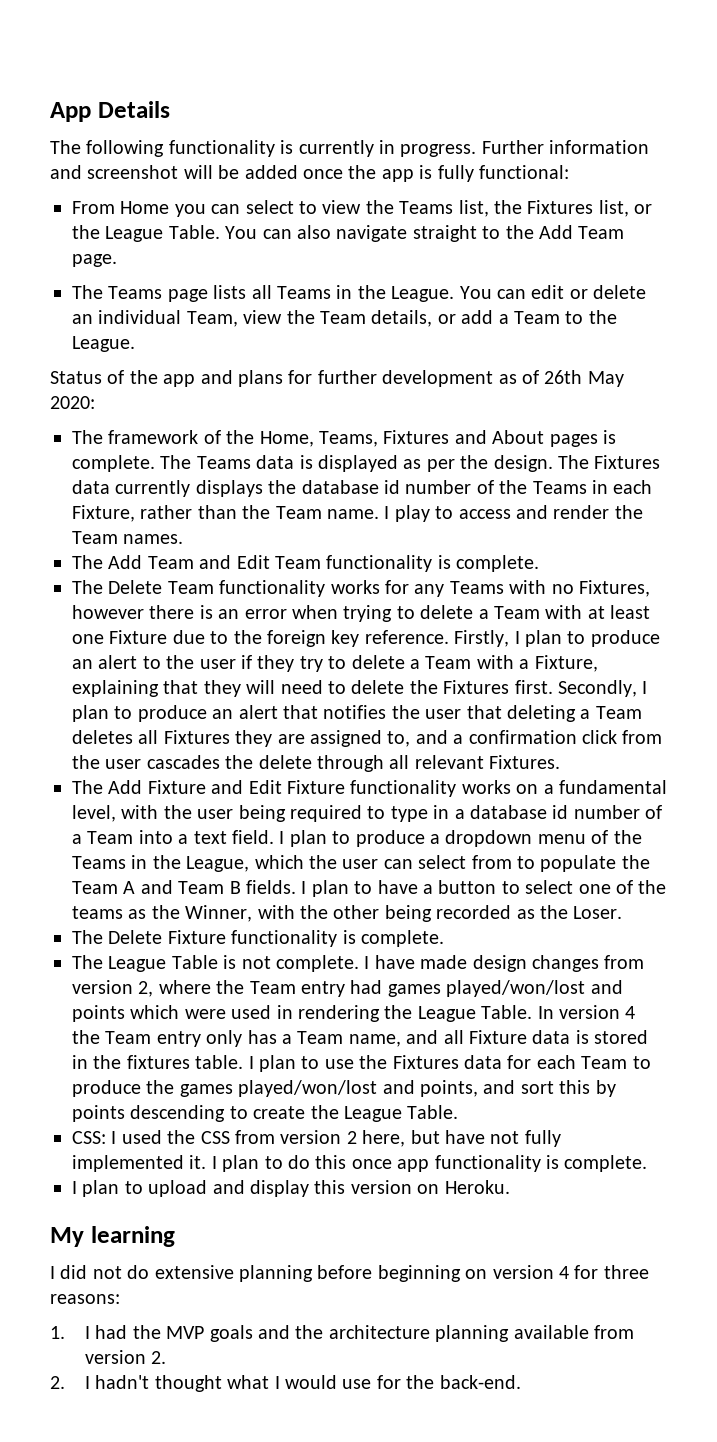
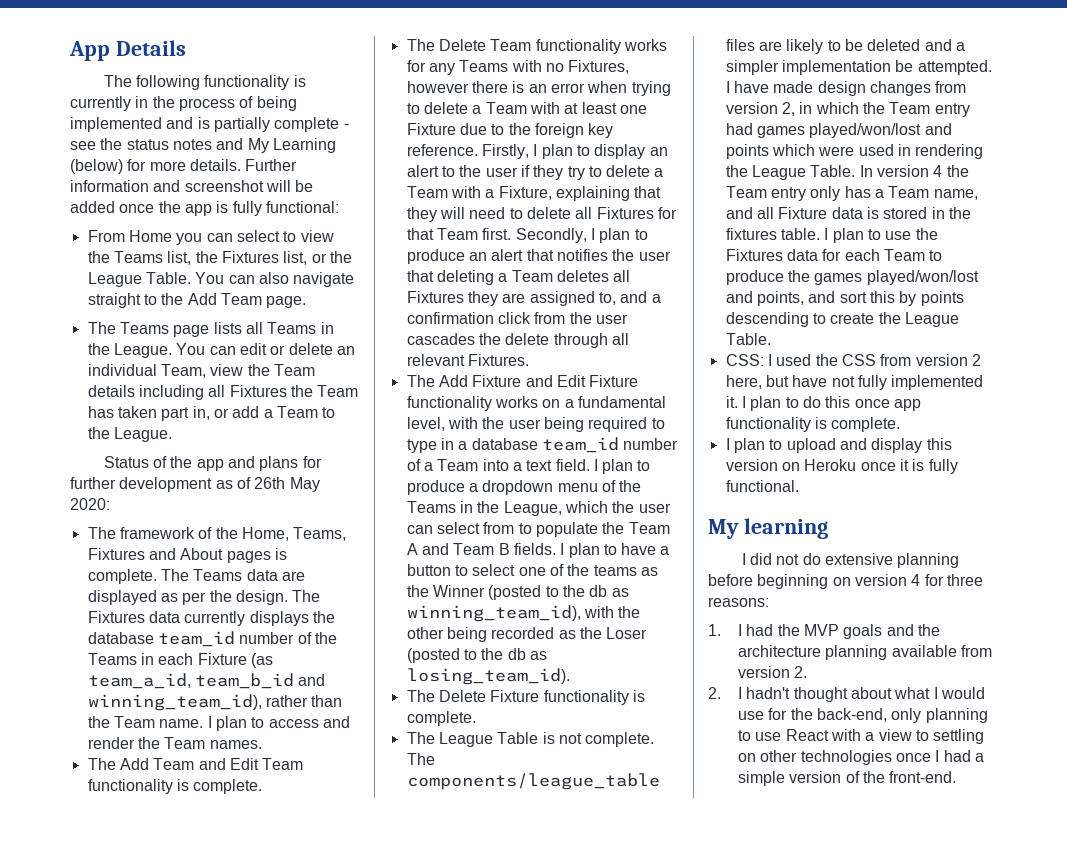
[400,144,477,157] progress. -> [152,96,297,111] [70,117,349,132] [70,138,336,153] [70,159,241,174] the process of being implemented and is partially complete - see the status notes and My Learning (below) for more details.
[371,310,433,327] details, -> [87,385,359,400] [87,406,210,421] details including all Fixtures the Team has taken part in,
[299,455,313,469] is -> [281,571,305,581] are
[384,480,400,494] id -> [157,631,235,647] team_id
[72,505,135,522] Fixture, -> [197,653,273,668] [87,673,326,689] [87,694,262,711] Fixture (as team_a_id, team_b_id and winning_team_id),
[394,505,430,522] play -> [215,716,247,731] plan
[590,630,660,647] produce -> [594,144,646,159] display
[409,680,510,694] the Fixtures -> [575,207,677,219] [406,228,478,240] all Fixtures for that Team
[552,805,569,819] id -> [541,437,619,453] team_id
[185,905,253,922] Winner, -> [432,585,629,600] [406,605,581,622] Winner (posted to the db as winning_team_id),
[573,906,623,919] Loser. -> [606,627,648,639] [406,648,547,663] [406,668,570,685] Loser (posted to the db as losing_team_id).
(359, 963) none -> [406,753,435,765] [406,773,660,790] [725,39,965,54] [725,60,992,75] The components/league_table files are likely to be deleted and a simpler implementation be attempted.
[158,980,211,994] where -> [799,102,859,114] in which
[444,1180,510,1194] Heroku. -> [804,459,958,474] [725,480,799,492] Heroku once it is fully functional.
(222, 1383) none -> [850,687,892,699] about
[439,1375,521,1389] back-end. -> [816,708,988,723] [738,729,985,744] [738,750,984,765] [738,771,957,786] back-end, only planning to use React with a view to settling on other technologies once I had a simple version of the front-end.

